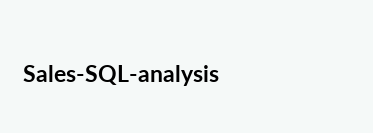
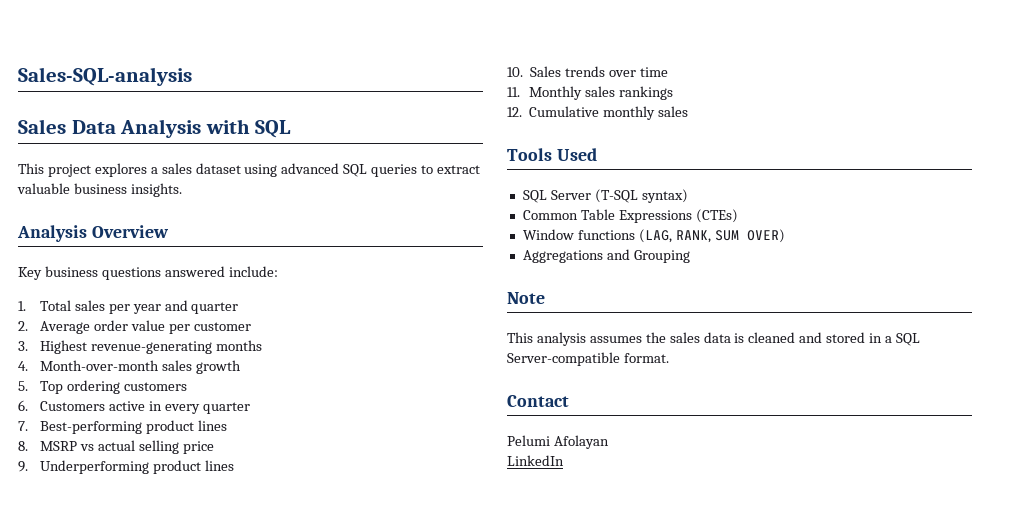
(219, 75) none -> [18,119,292,138] [18,163,481,177] [17,183,182,197] [17,225,169,242] [18,266,278,280] [18,300,239,314] [18,320,251,334] [18,340,262,354] [18,360,241,374] [18,380,187,394] [18,400,250,414] [18,420,227,434] [18,440,214,454] [18,460,234,474] [507,66,668,77] [507,86,673,100] [507,106,689,120] [507,148,597,161] [522,189,688,203] [522,209,738,223] [522,229,785,243] [522,249,690,263] [507,292,545,304] [507,332,920,346] [507,352,669,366] [507,395,569,407] [507,435,609,449] [507,455,564,466] // Sales Data Analysis with SQL // This project explores a sales dataset using advanced SQL queries to extract valuable business insights. // Analysis Overview // Key business questions answered include: // 1. Total sales per year and quarter // 2. Average order value per customer // 3. Highest revenue-generating months // 4. Month-over-month sales growth // 5. Top ordering customers // 6. Customers active in every quarter // 7. Best-performing product lines // 8. MSRP vs actual selling price // 9. Underperforming product lines // 10. Sales trends over time // 11. Monthly sales rankings // 12. Cumulative monthly sales // Tools Used // SQL Server (T-SQL syntax) // Common Table Expressions (CTEs) // Window functions (LAG, RANK, SUM OVER) // Aggregations and Grouping // Note // This analysis assumes the sales data is cleaned and stored in a SQL Server-compatible format. // Contact // Pelumi Afolayan // LinkedIn

